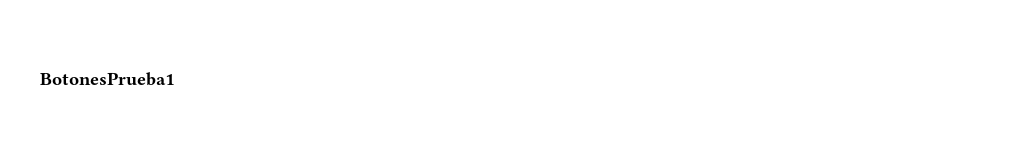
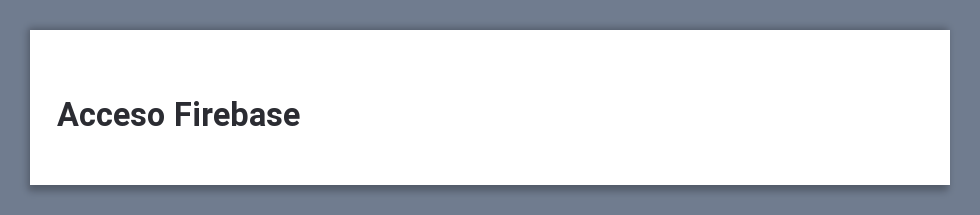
[40,72,175,86] BotonesPrueba1 -> [57,101,300,126] Acceso Firebase

